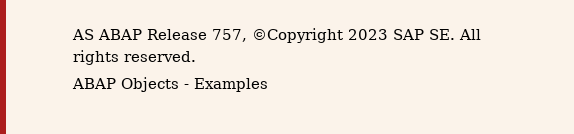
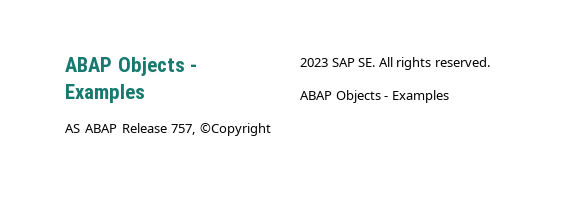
(72, 34) none -> [65,57,198,76] [65,84,145,103] ABAP Objects - Examples //

